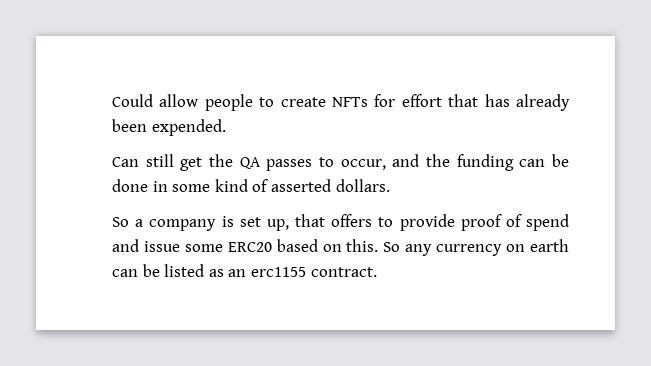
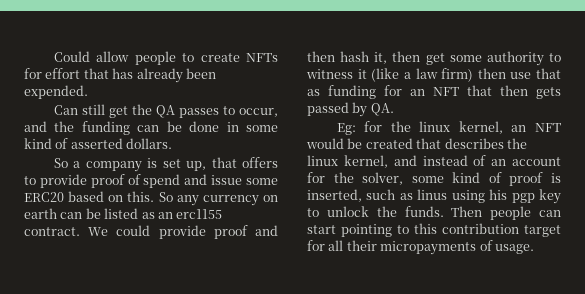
(377, 272) none -> [88,225,278,239] [307,51,561,66] [306,68,561,82] [307,85,561,99] [307,102,394,117] [336,121,561,135] [306,138,527,149] [307,155,561,168] [307,172,561,186] [307,189,561,204] [307,206,561,220] [307,223,561,237] [307,240,534,255] We could provide proof and then hash it, then get some authority to witness it (like a law firm) then use that as funding for an NFT that then gets passed by QA. // Eg: for the linux kernel, an NFT would be created that describes the linux kernel, and instead of an account for the solver, some kind of proof is inserted, such as linus using his pgp key to unlock the funds. Then people can start pointing to this contribution target for all their micropayments of usage.

